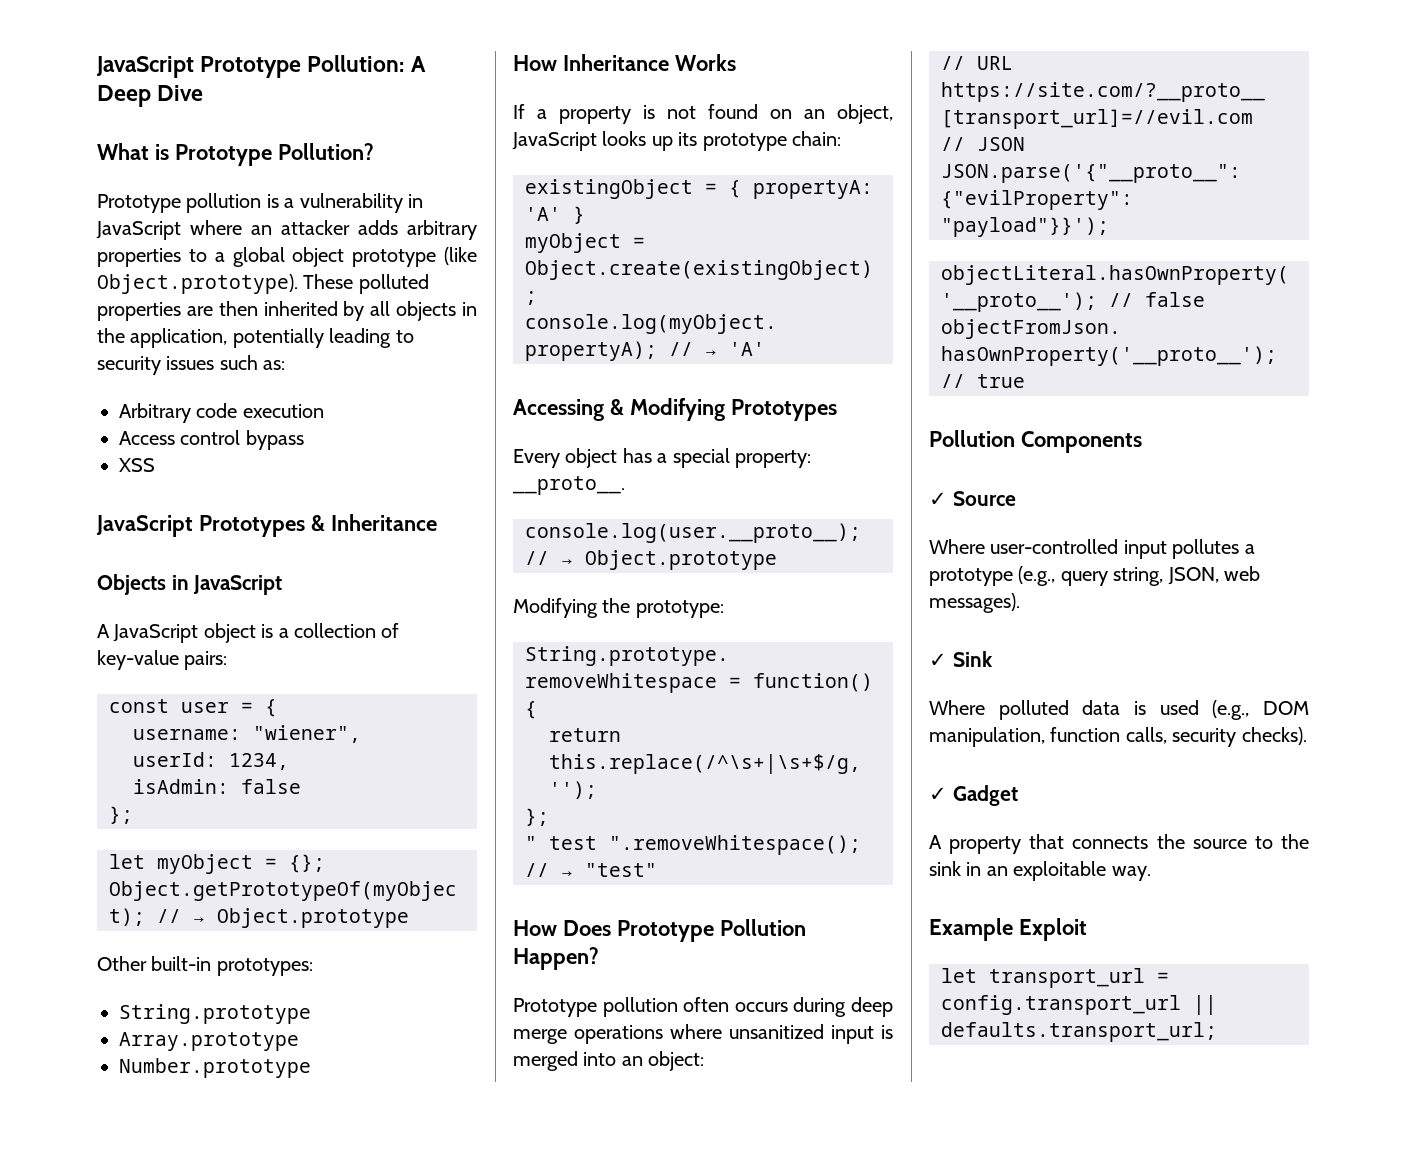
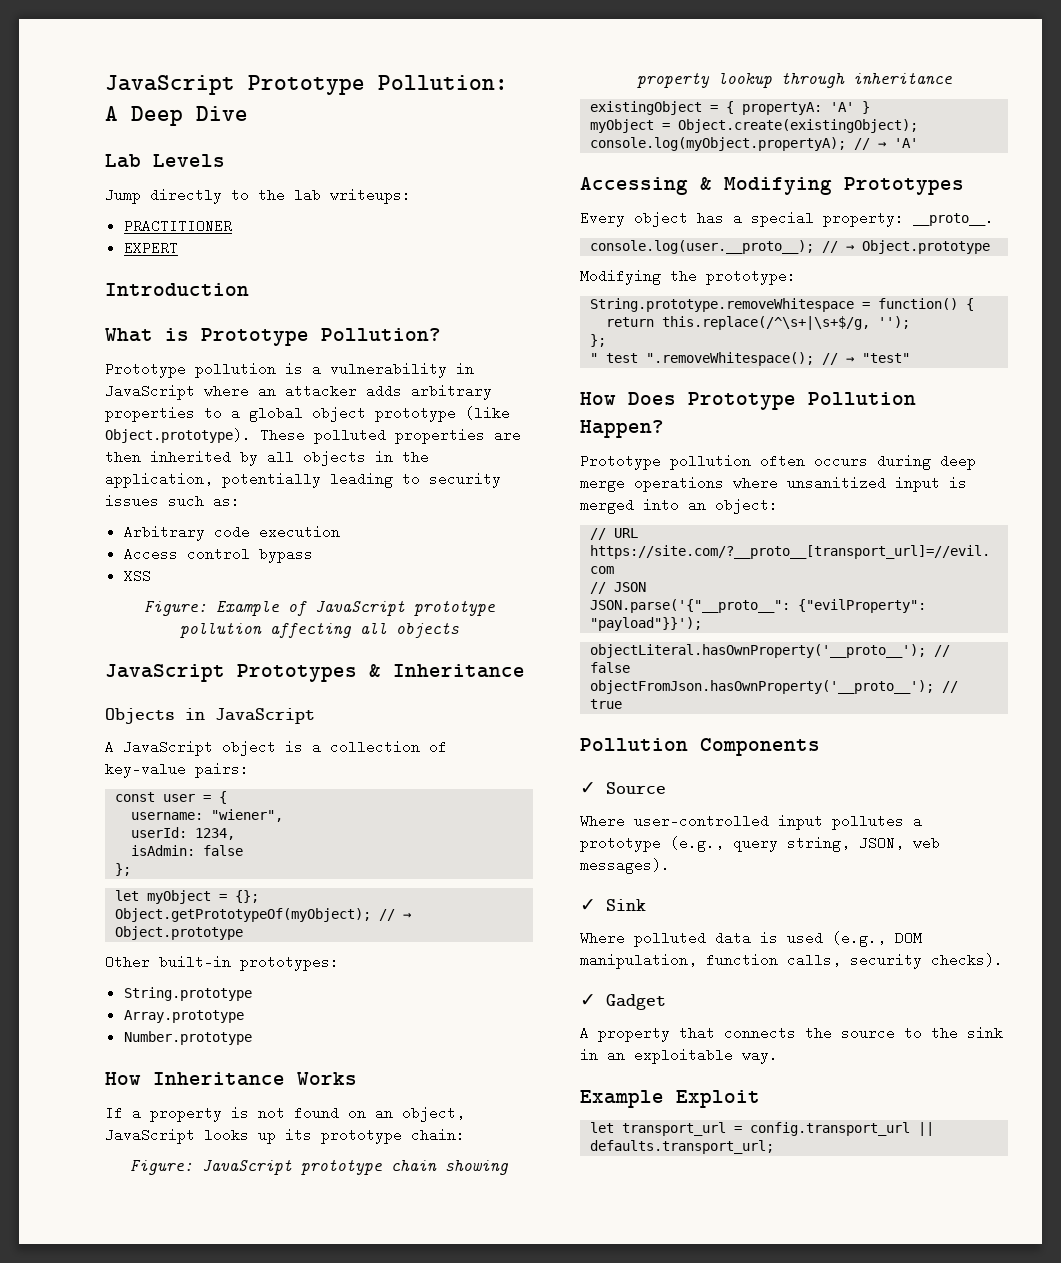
(204, 93) none -> [105,154,225,168] [105,188,411,204] [123,219,232,233] [123,241,178,255] [105,283,249,296] // Lab Levels // Jump directly to the lab writeups: // PRACTITIONER // EXPERT // Introduction
(155, 465) none -> [143,600,495,616] [179,622,459,638] // Figure: Example of JavaScript prototype pollution affecting all objects
(841, 138) none -> [130,1160,509,1175] [636,72,952,88] // Figure: JavaScript prototype chain showing property lookup through inheritance

